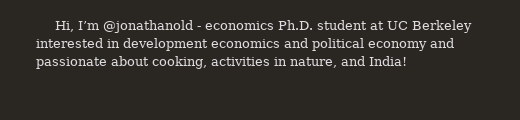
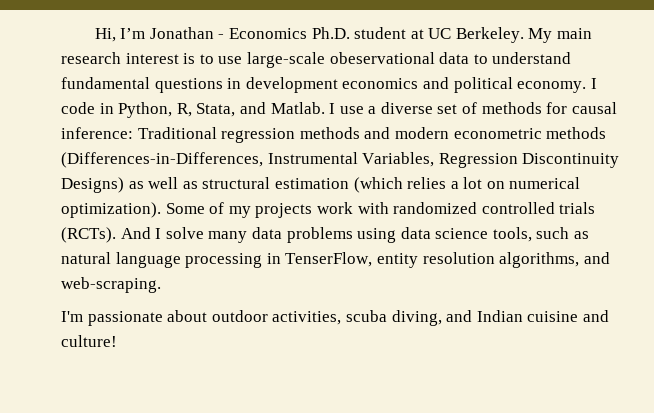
[102,20,274,33] @jonathanold - economics -> [149,27,307,39] Jonathan - Economics
[411,20,472,33] [36,38,103,48] Berkeley interested -> [455,27,593,43] [61,52,572,68] [61,77,223,93] Berkeley. My main research interest is to use large-scale obeservational data to understand fundamental questions
[368,38,454,51] [36,56,407,69] economy and passionate about cooking, activities in nature, and India! -> [517,78,597,93] [61,102,617,118] [61,127,607,143] [61,152,620,168] [61,177,581,193] [61,202,596,218] [61,227,590,243] [61,252,610,268] [61,277,161,293] [61,310,609,326] [61,335,117,347] economy. I code in Python, R, Stata, and Matlab. I use a diverse set of methods for causal inference: Traditional regression methods and modern econometric methods (Differences-in-Differences, Instrumental Variables, Regression Discontinuity Designs) as well as structural estimation (which relies a lot on numerical optimization). Some of my projects work with randomized controlled trials (RCTs). And I solve many data problems using data science tools, such as natural language processing in TenserFlow, entity resolution algorithms, and web-scraping. // I'm passionate about outdoor activities, scuba diving, and Indian cuisine and culture!

